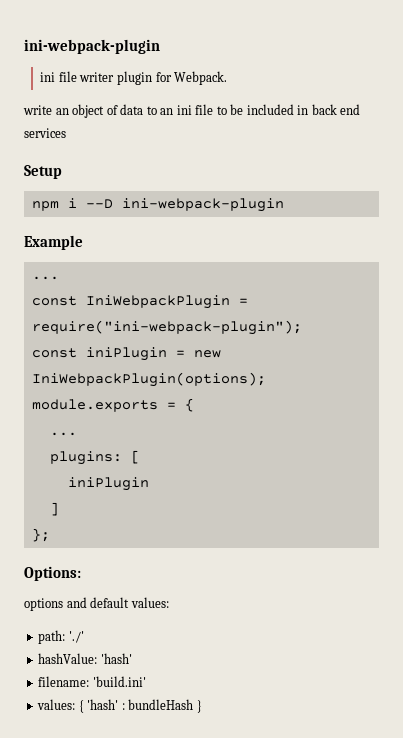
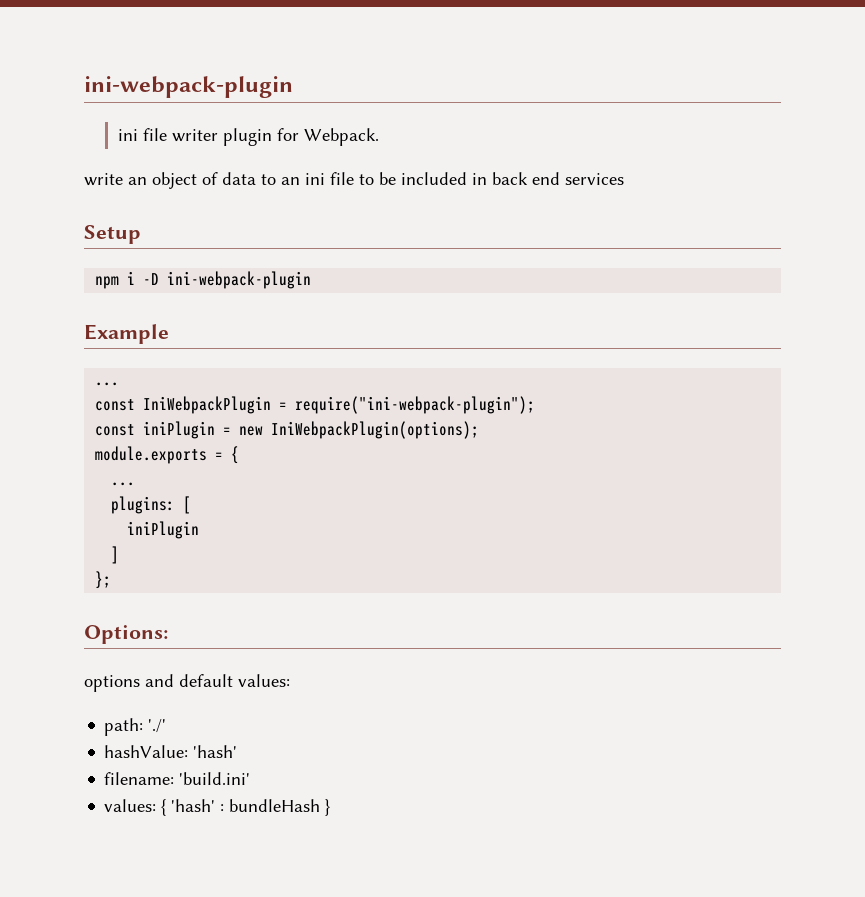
[85,199,113,208] --D -> [143,273,160,285] -D

